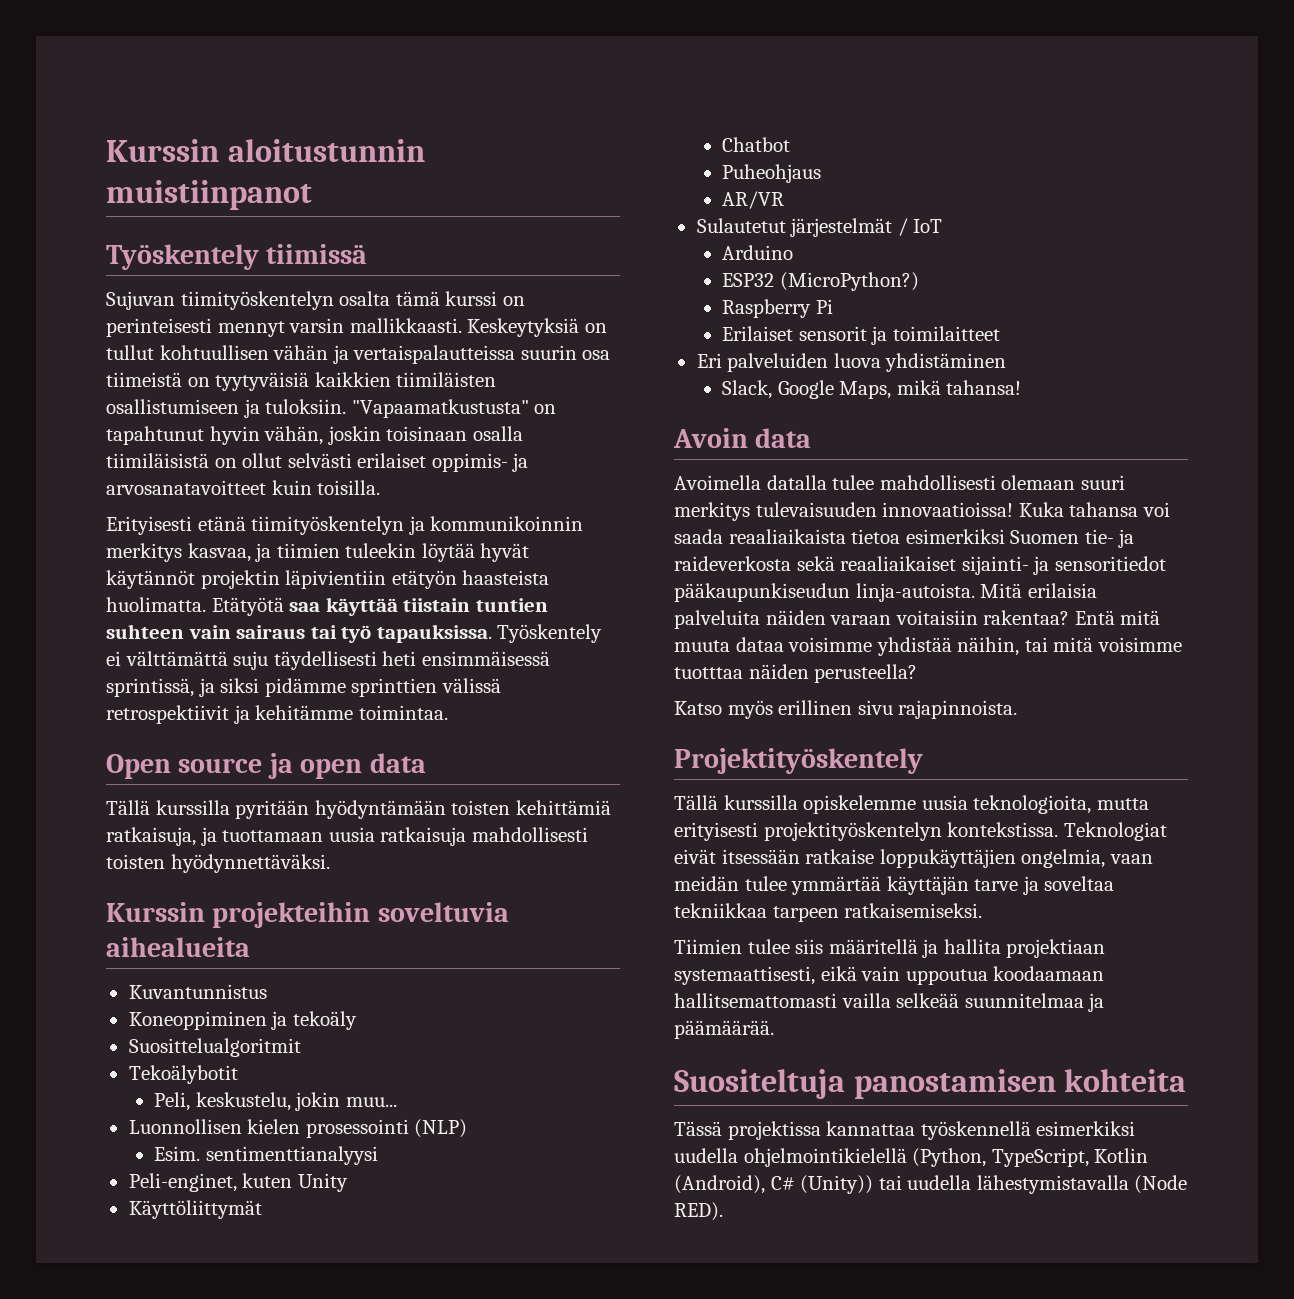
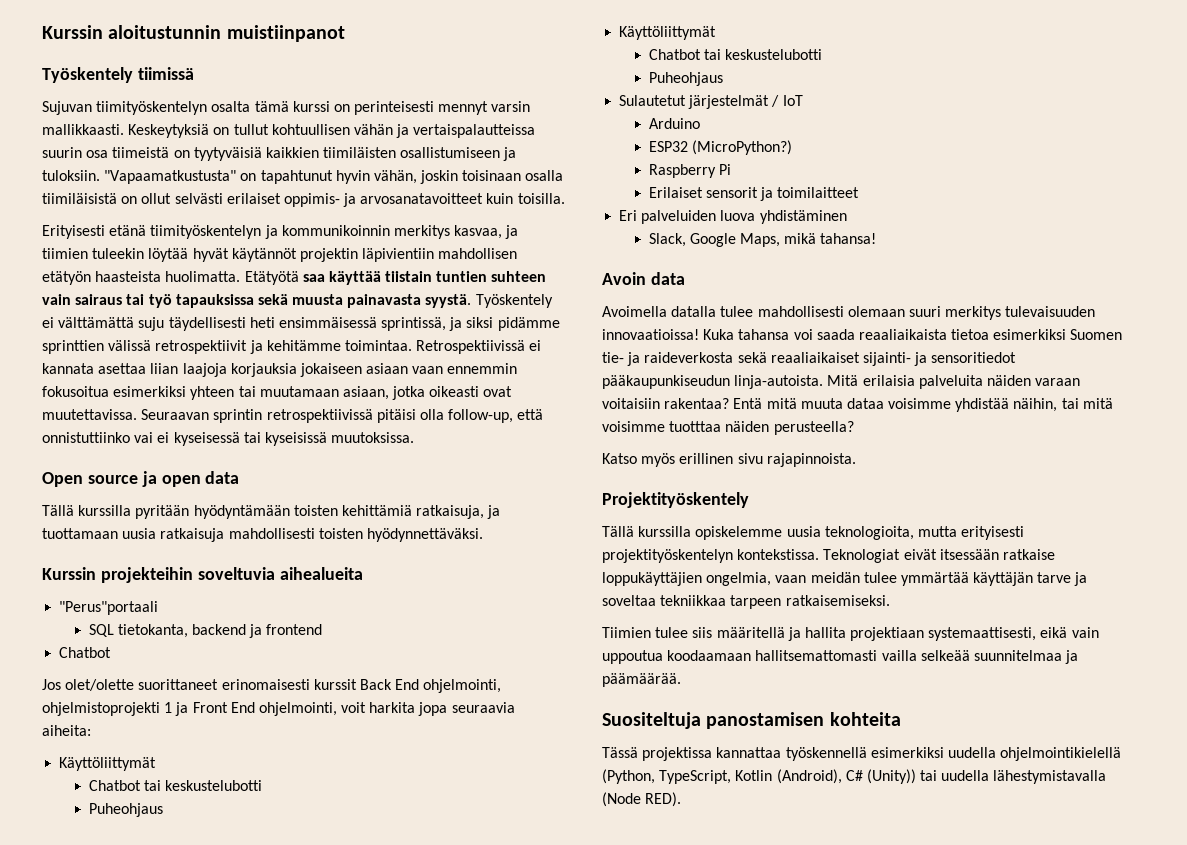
(387, 579) none -> [438,248,518,259] mahdollisen
[376,624,492,643] tapauksissa. -> [175,294,472,308] tapauksissa sekä muusta painavasta syystä.
(448, 712) none -> [416,340,542,354] [42,363,518,377] [42,386,513,400] [42,409,544,423] [42,432,415,446] Retrospektiivissä ei kannata asettaa liian laajoja korjauksia jokaiseen asiaan vaan ennemmin fokusoitua esimerkiksi yhteen tai muutamaan asiaan, jotka oikeasti ovat muutettavissa. Seuraavan sprintin retrospektiivissä pitäisi olla follow-up, että onnistuttiinko vai ei kyseisessä tai kyseisissä muutoksissa.
[128,984,267,999] [128,1011,357,1030] [128,1038,301,1057] [128,1065,238,1084] [154,1092,397,1111] [128,1119,468,1138] [154,1146,378,1165] [128,1173,348,1192] [128,1200,262,1219] [722,137,791,152] [722,164,822,183] [722,191,785,209] Kuvantunnistus // Koneoppiminen ja tekoäly // Suosittelualgoritmit // Tekoälybotit // Peli, keskustelu, jokin muu... // Luonnollisen kielen prosessointi (NLP) // Esim. sentimenttianalyysi // Peli-enginet, kuten Unity // Käyttöliittymät // Chatbot // Puheohjaus // AR/VR -> [59,601,159,615] [88,624,323,638] [59,647,112,658] [42,679,502,693] [42,702,515,716] [42,725,91,736] [59,757,157,771] [88,780,262,791] [88,803,163,817] [619,26,717,40] [648,49,822,60] [648,72,723,86] "Perus"portaali // SQL tietokanta, backend ja frontend // Chatbot // Jos olet/olette suorittaneet erinomaisesti kurssit Back End ohjelmointi, ohjelmistoprojekti 1 ja Front End ohjelmointi, voit harkita jopa seuraavia aiheita: // Käyttöliittymät // Chatbot tai keskustelubotti // Puheohjaus // Käyttöliittymät // Chatbot tai keskustelubotti // Puheohjaus

